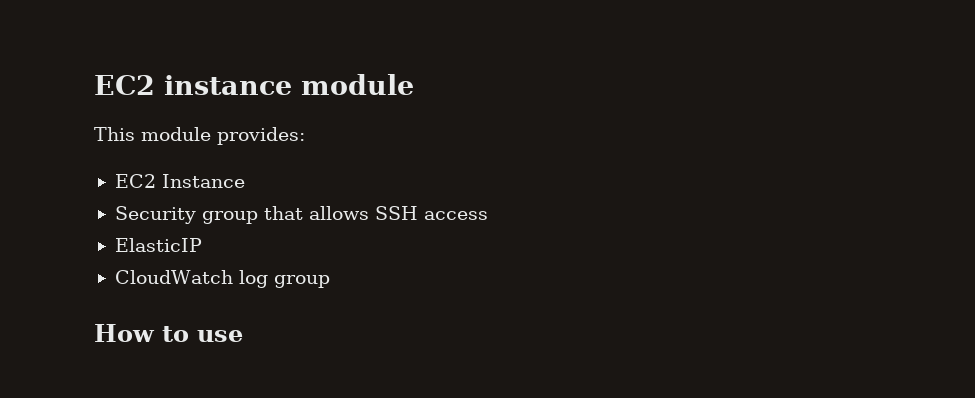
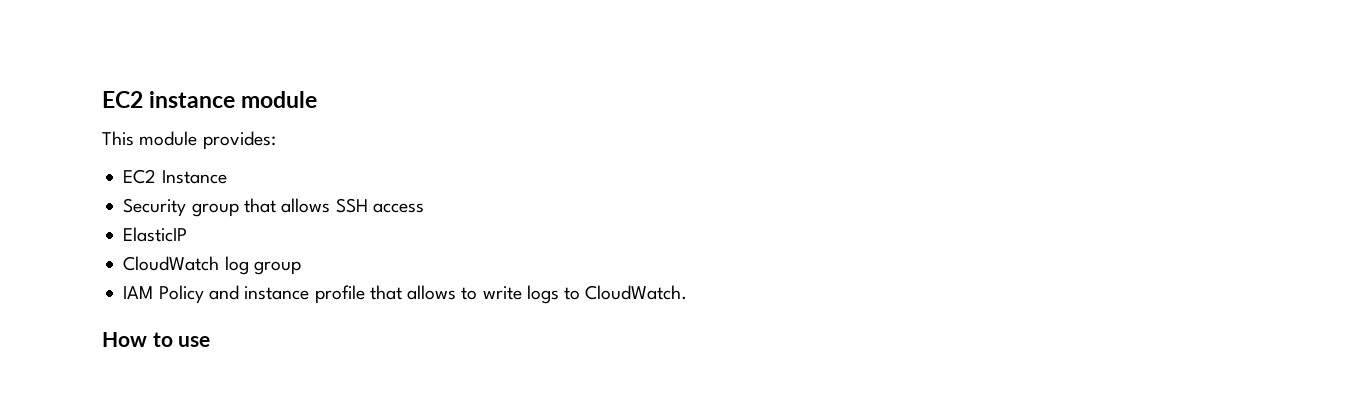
(330, 281) none -> [123,285,688,304] // IAM Policy and instance profile that allows to write logs to CloudWatch.

